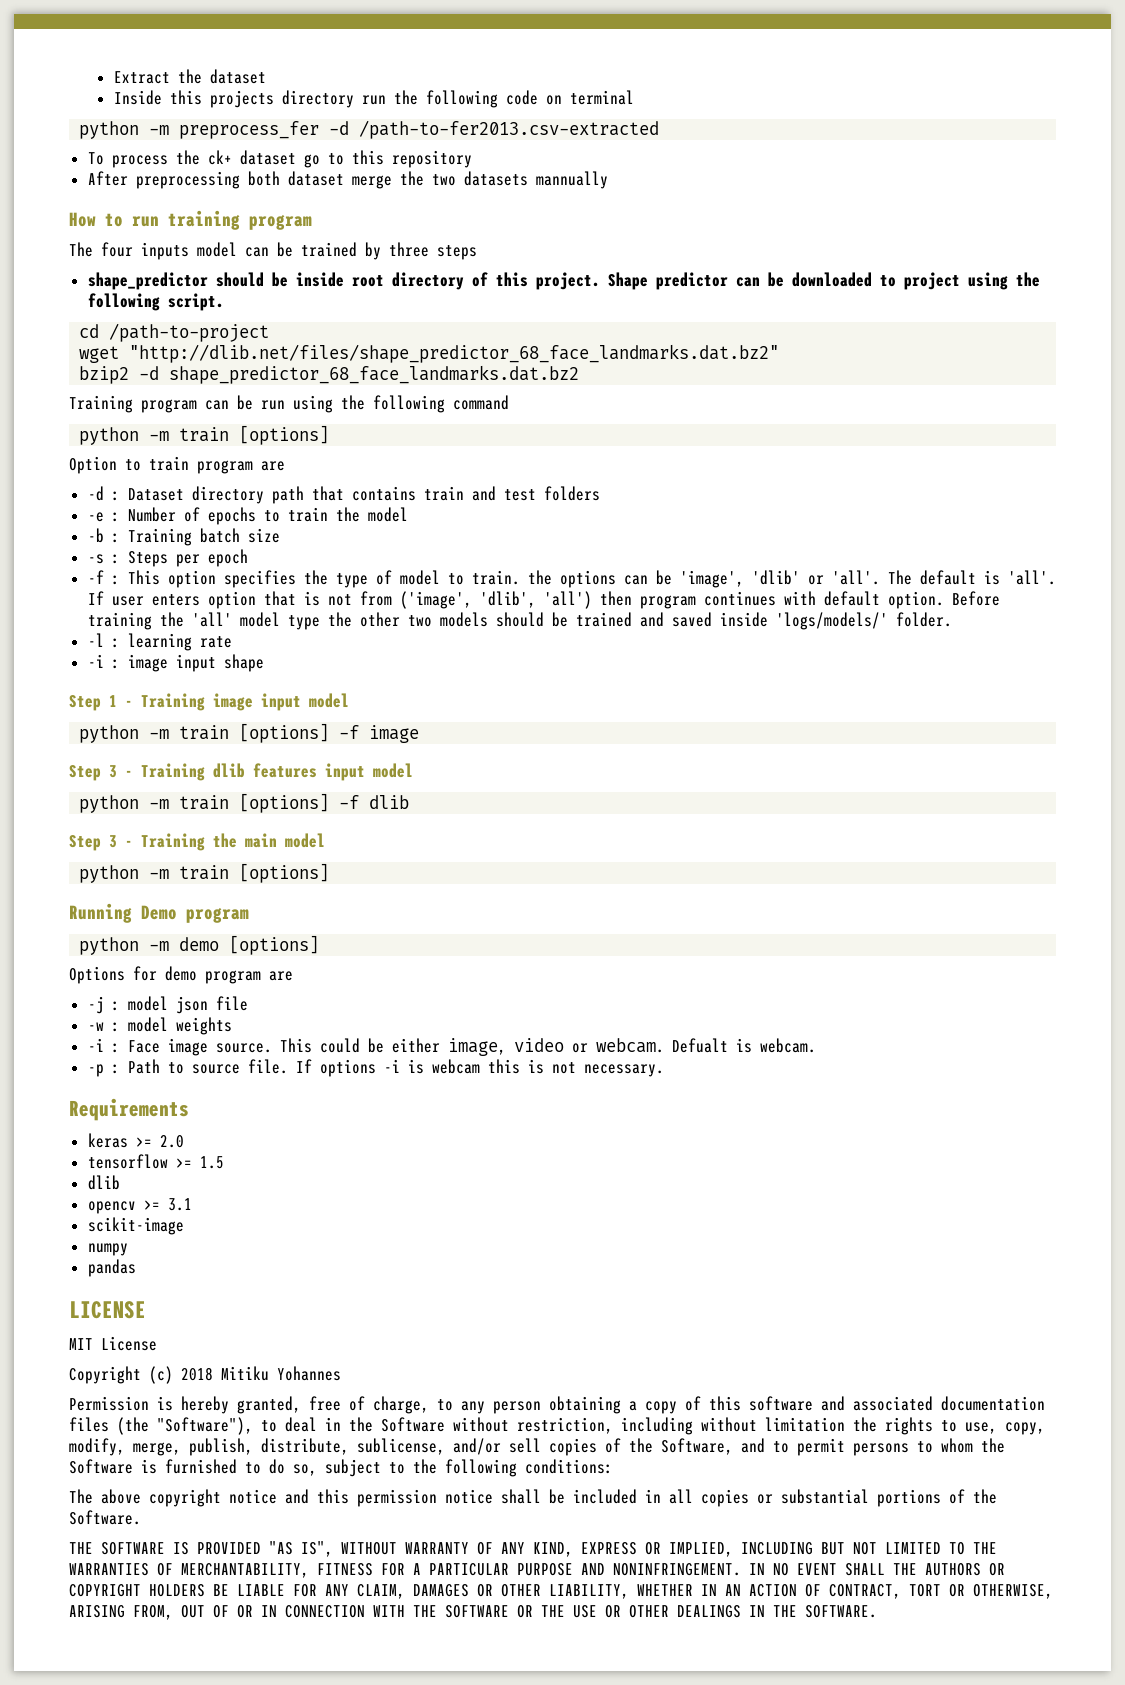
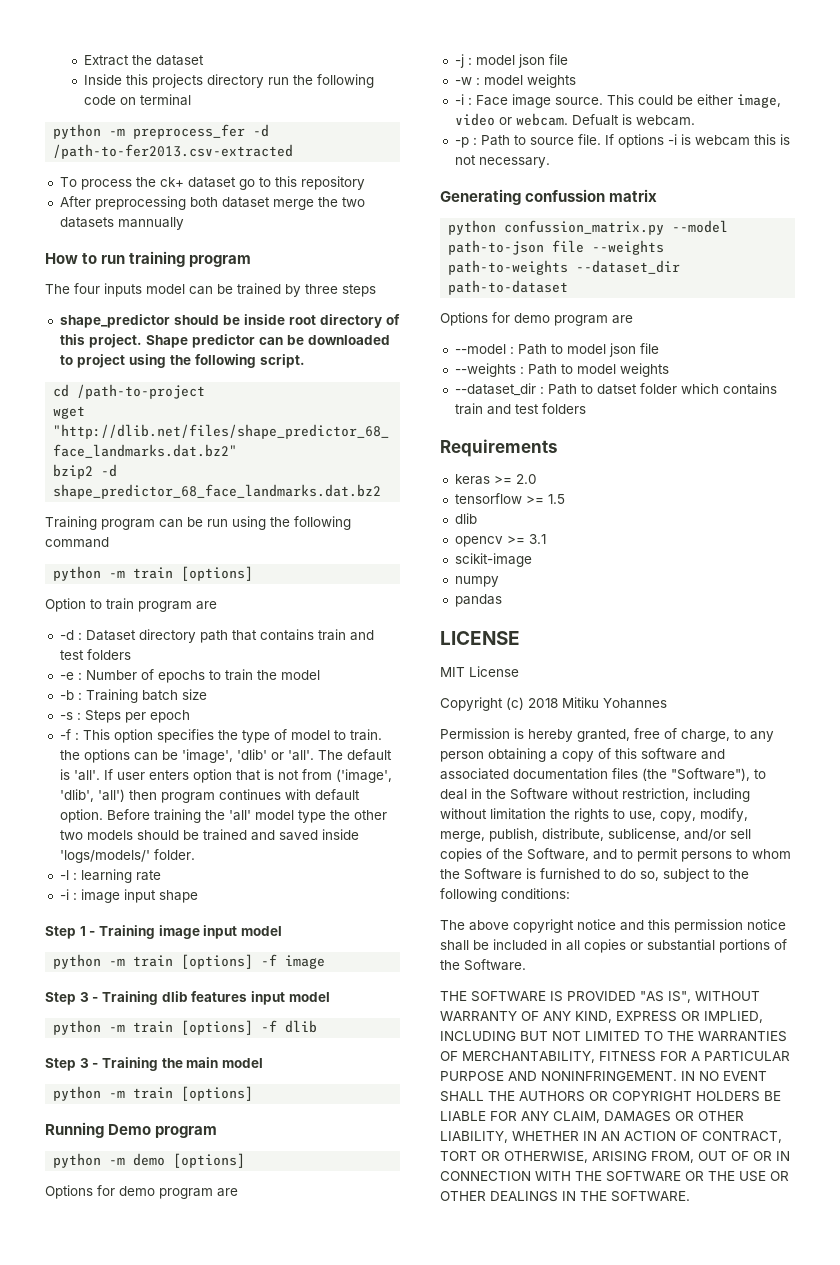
(664, 1070) none -> [440,189,658,205] [448,220,729,235] [448,240,665,255] [448,260,681,275] [448,280,569,295] [440,312,633,326] [454,343,659,357] [454,363,669,377] [454,383,777,396] [454,403,586,415] // Generating confussion matrix // python confussion_matrix.py --model path-to-json file --weights path-to-weights --dataset_dir path-to-dataset // Options for demo program are // --model : Path to model json file // --weights : Path to model weights // --dataset_dir : Path to datset folder which contains train and test folders

